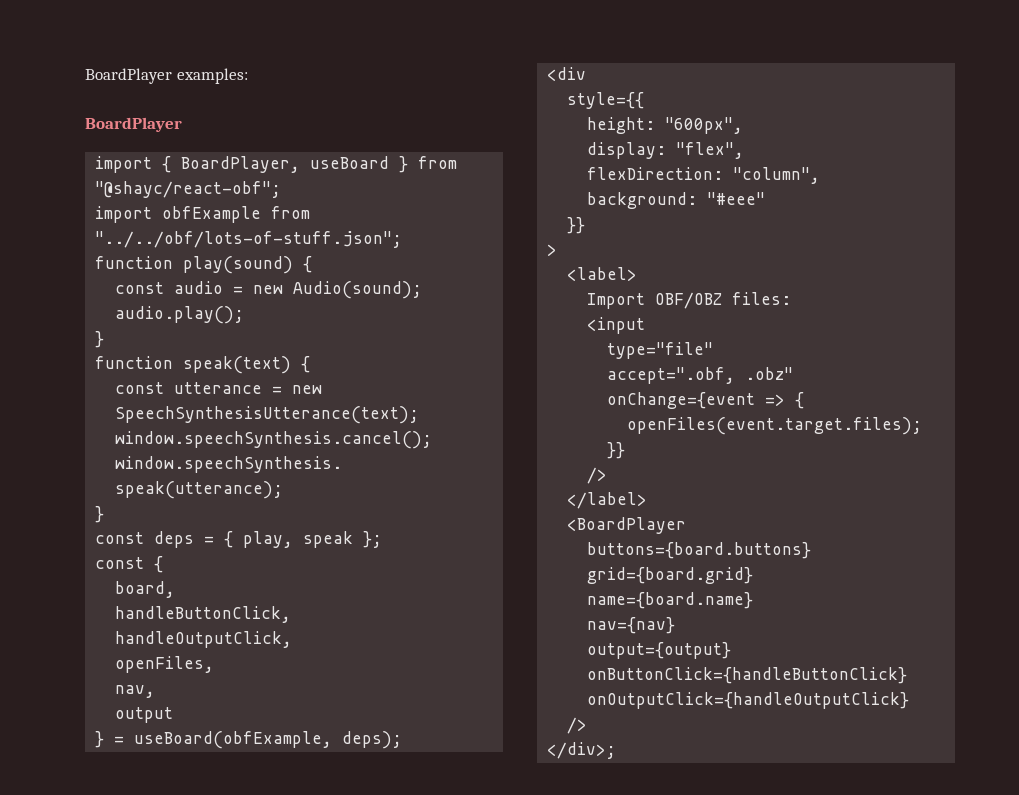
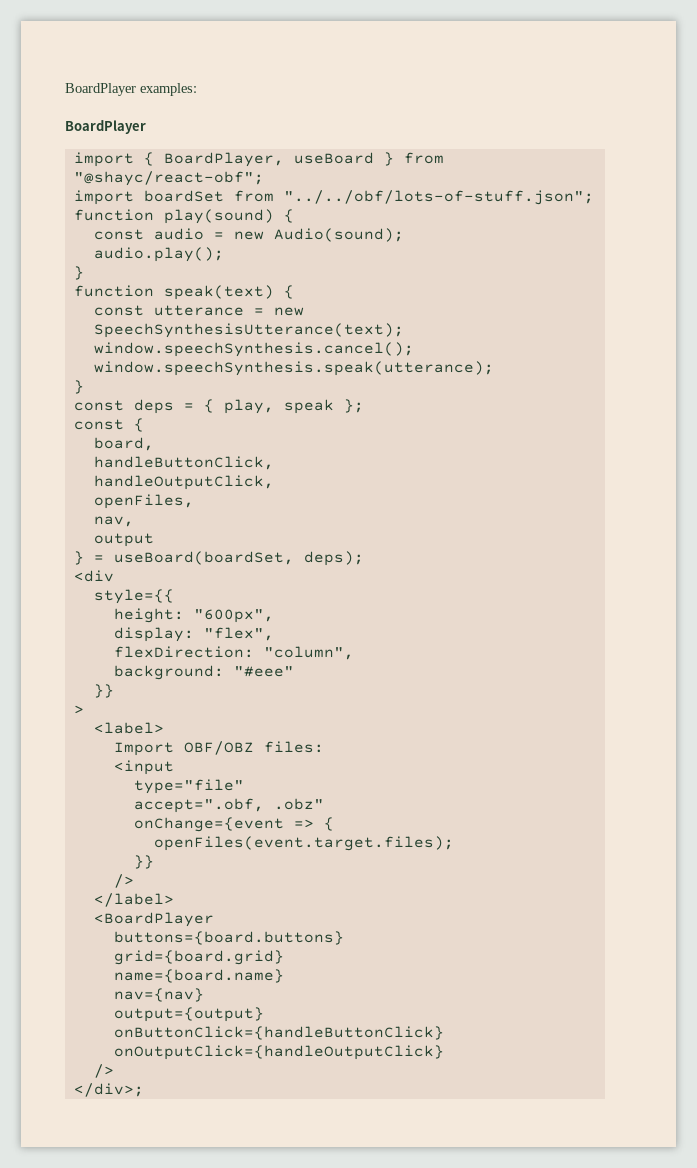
[162,206,262,223] obfExample -> [143,190,224,202] boardSet
[134,731,333,749] useBoard(obfExample, -> [113,551,294,565] useBoard(boardSet,

